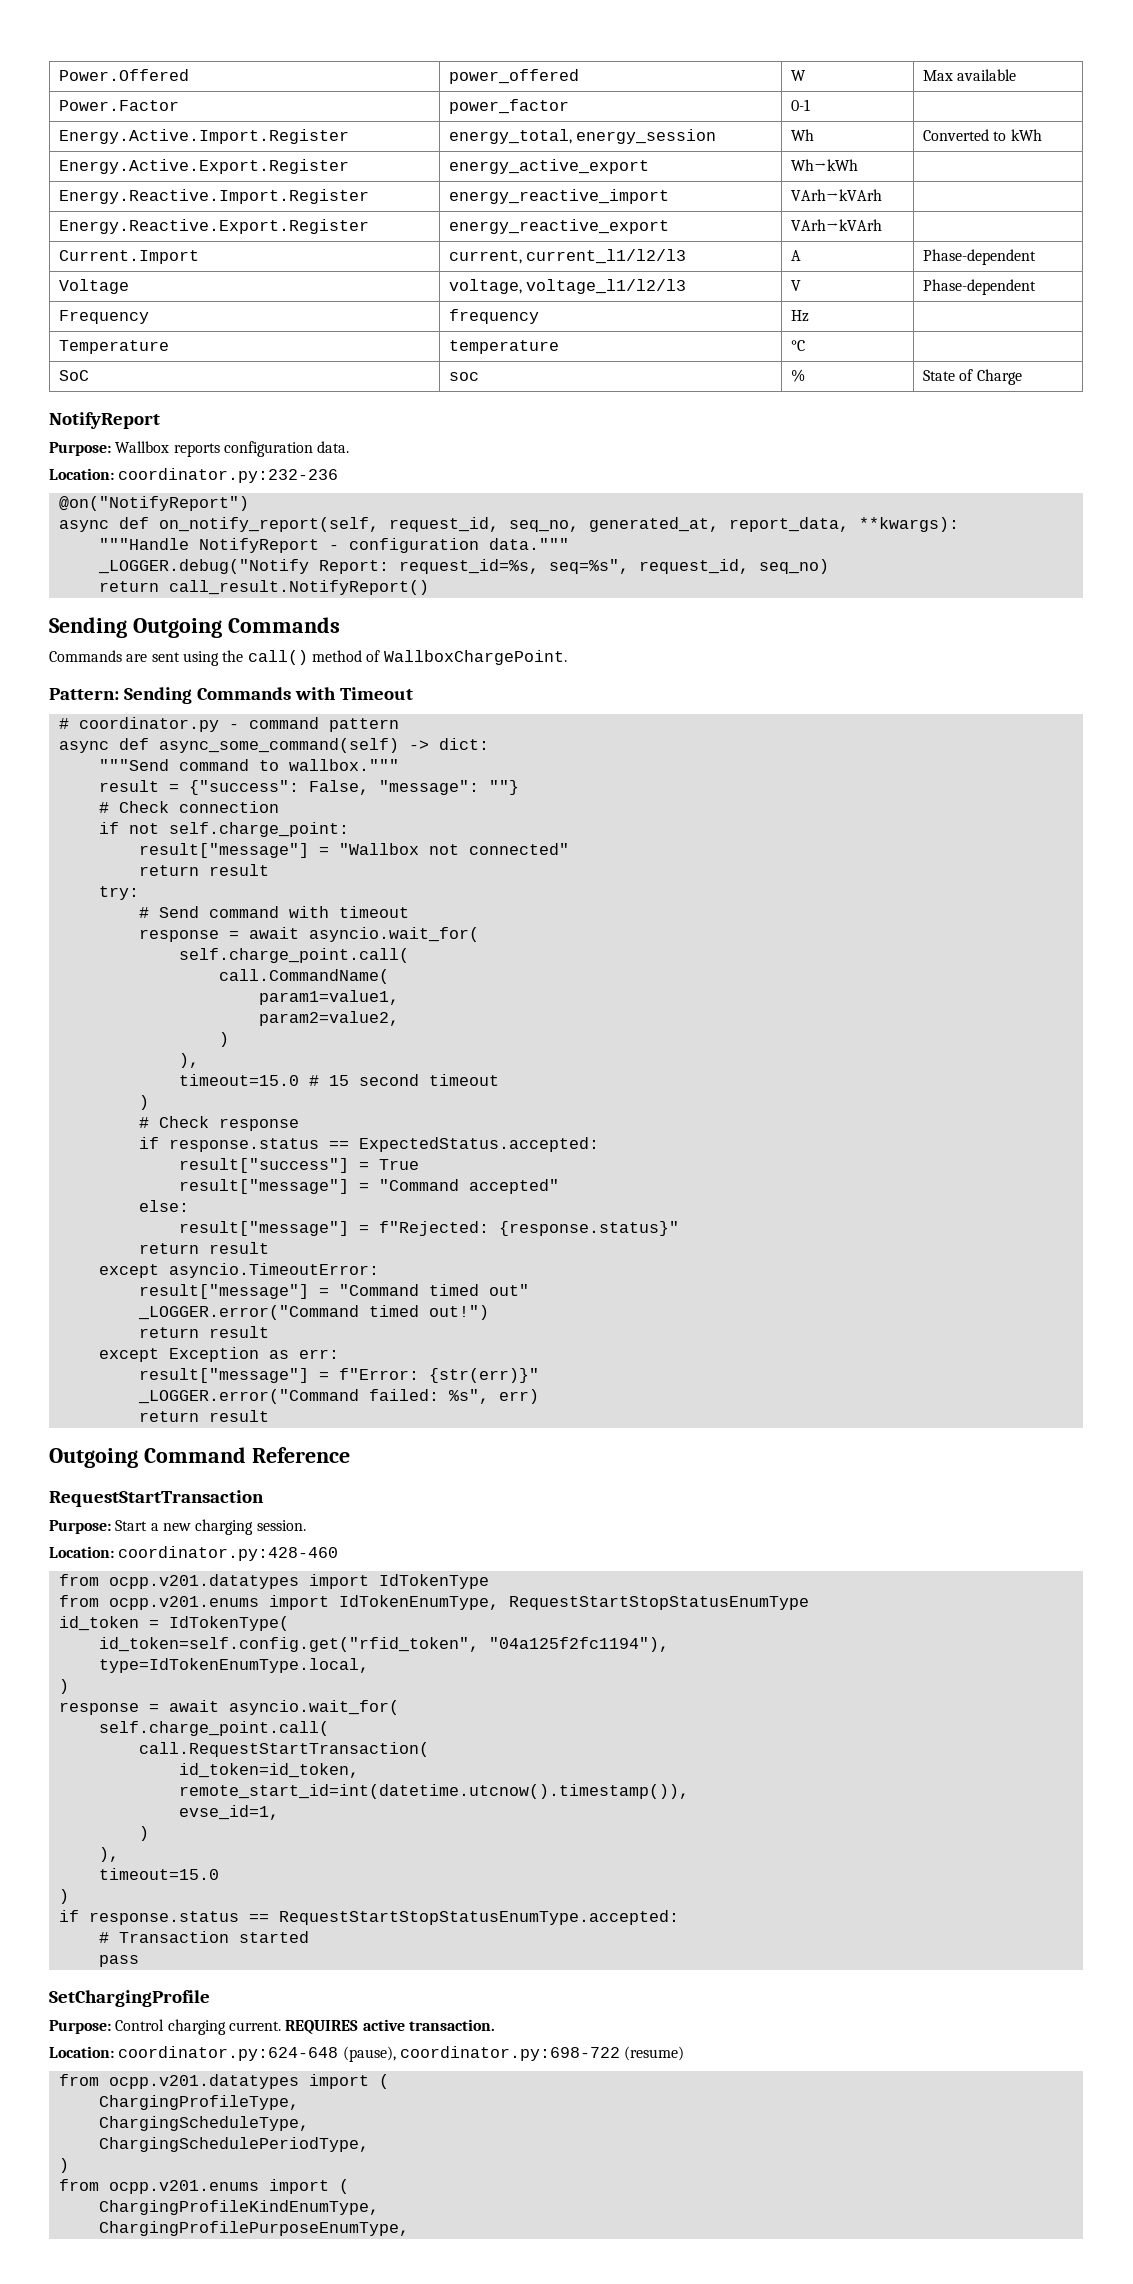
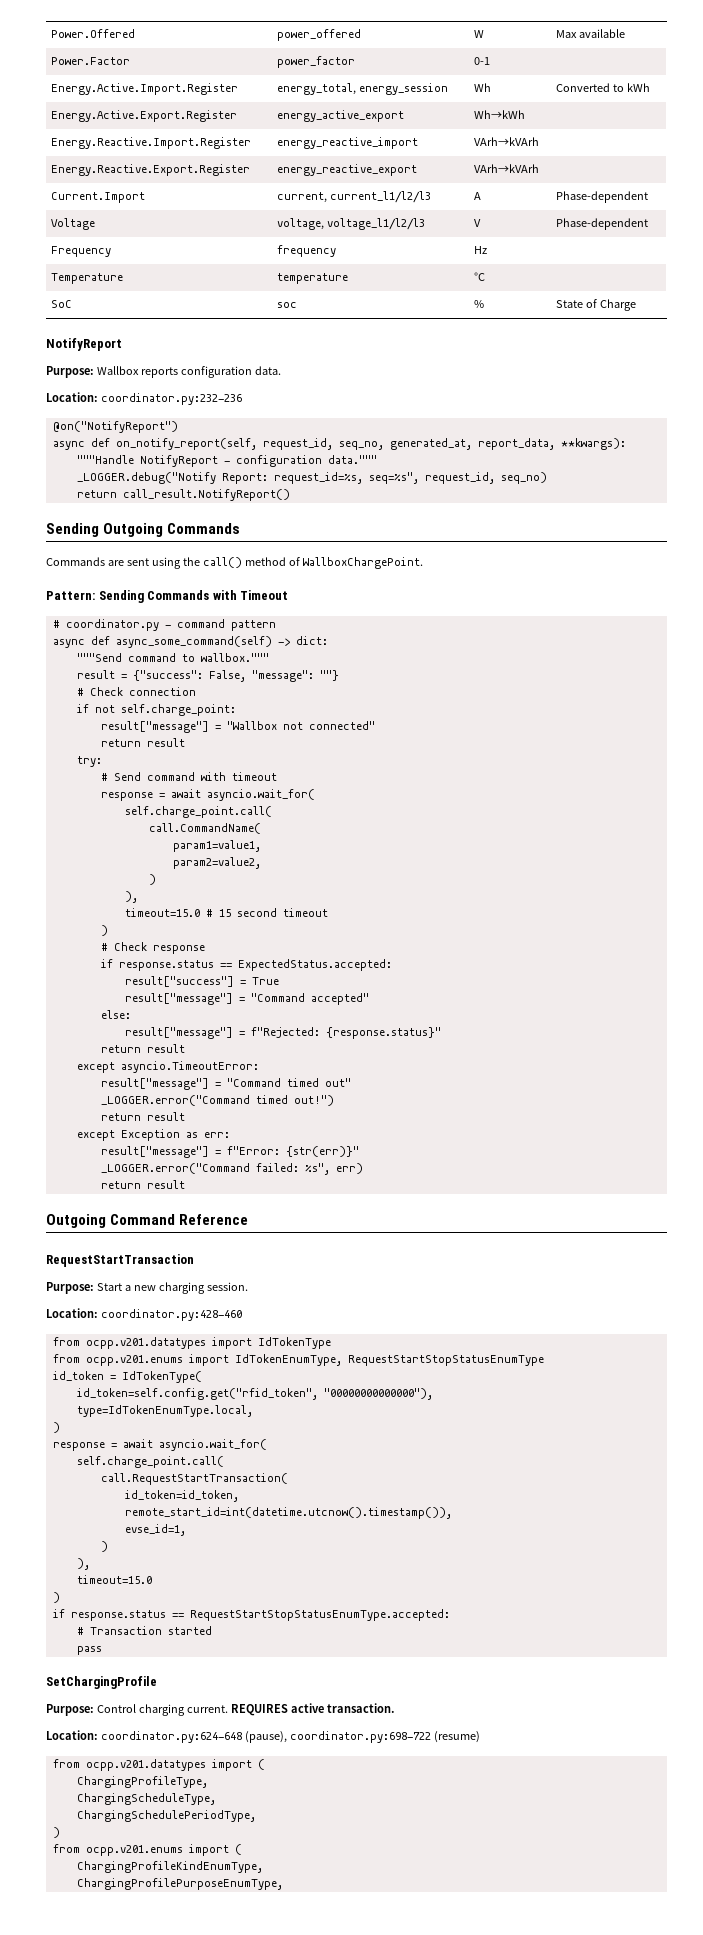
[488,1637,669,1652] "04a125f2fc1194"), -> [323,1388,433,1400] "00000000000000"),

